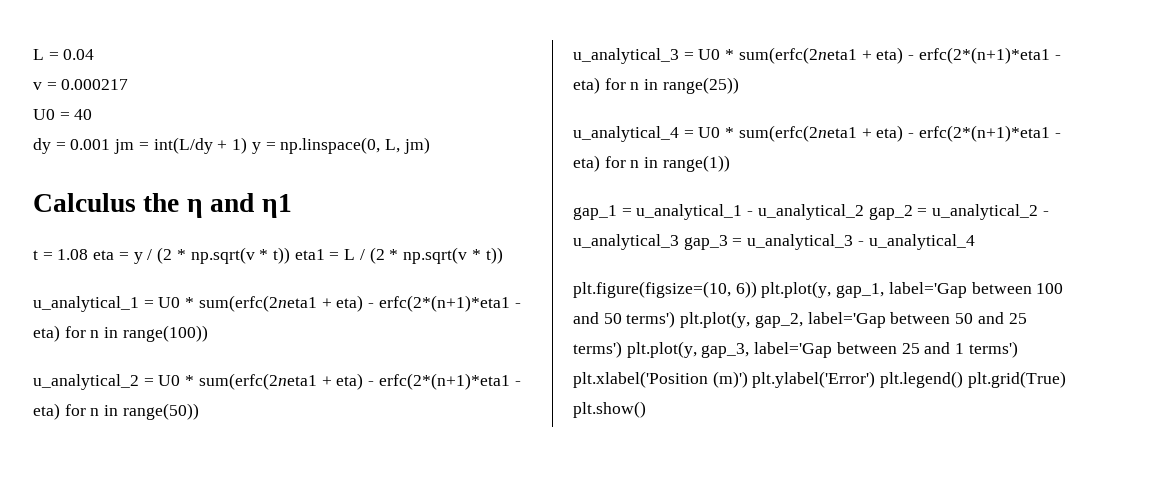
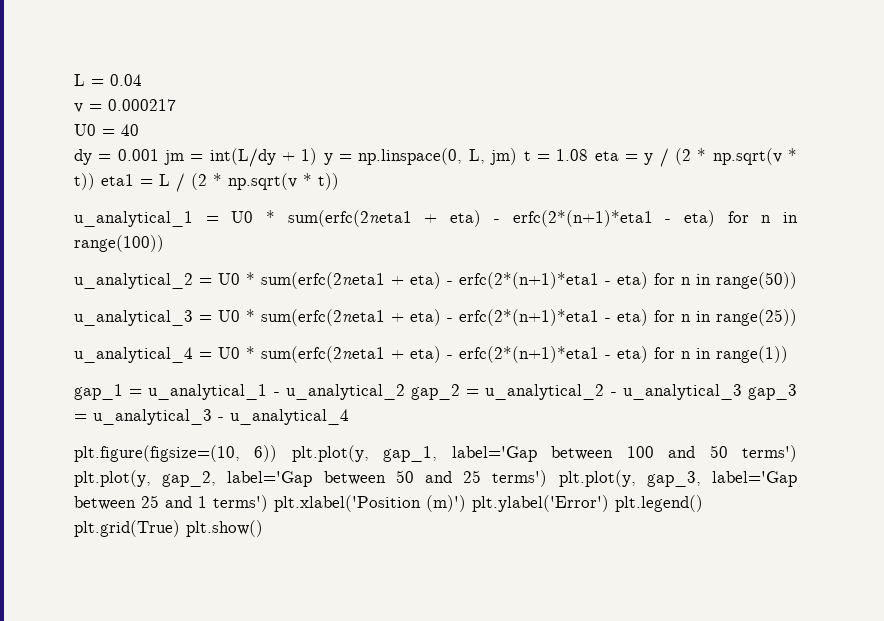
[33,193,292,218] // Calculus the η and η1 // -> (518, 156) none

